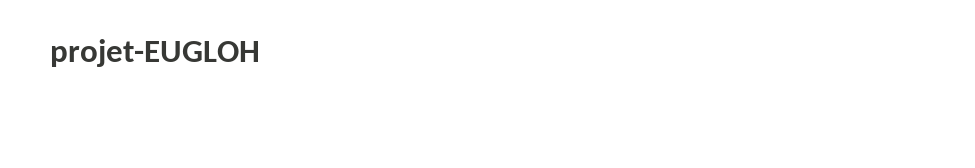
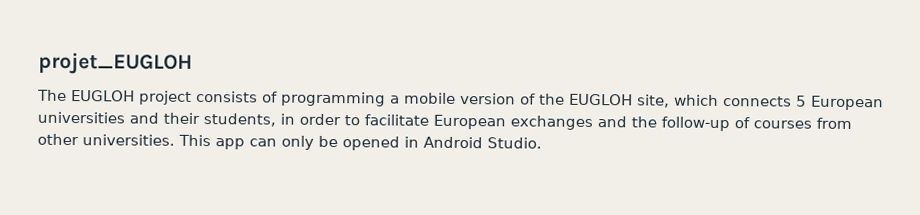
[50,39,260,67] projet-EUGLOH -> [38,52,193,75] [37,89,884,111] [37,111,852,132] [37,133,542,151] projet_EUGLOH // The EUGLOH project consists of programming a mobile version of the EUGLOH site, which connects 5 European universities and their students, in order to facilitate European exchanges and the follow-up of courses from other universities. This app can only be opened in Android Studio.

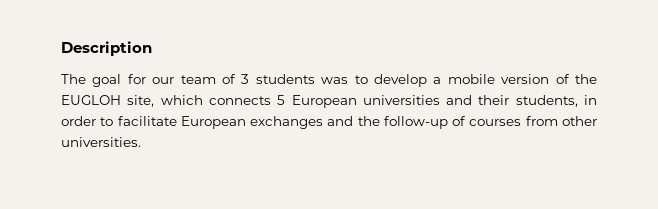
[38,52,193,75] projet_EUGLOH -> [61,41,152,56] Description
[71,90,386,107] EUGLOH project consists of programming -> [92,74,427,87] goal for our team of 3 students was to develop
[178,134,542,151] This app can only be opened in Android Studio. -> (141, 142) none

